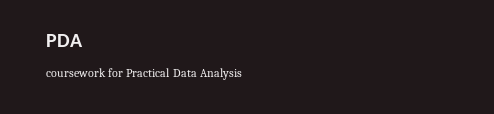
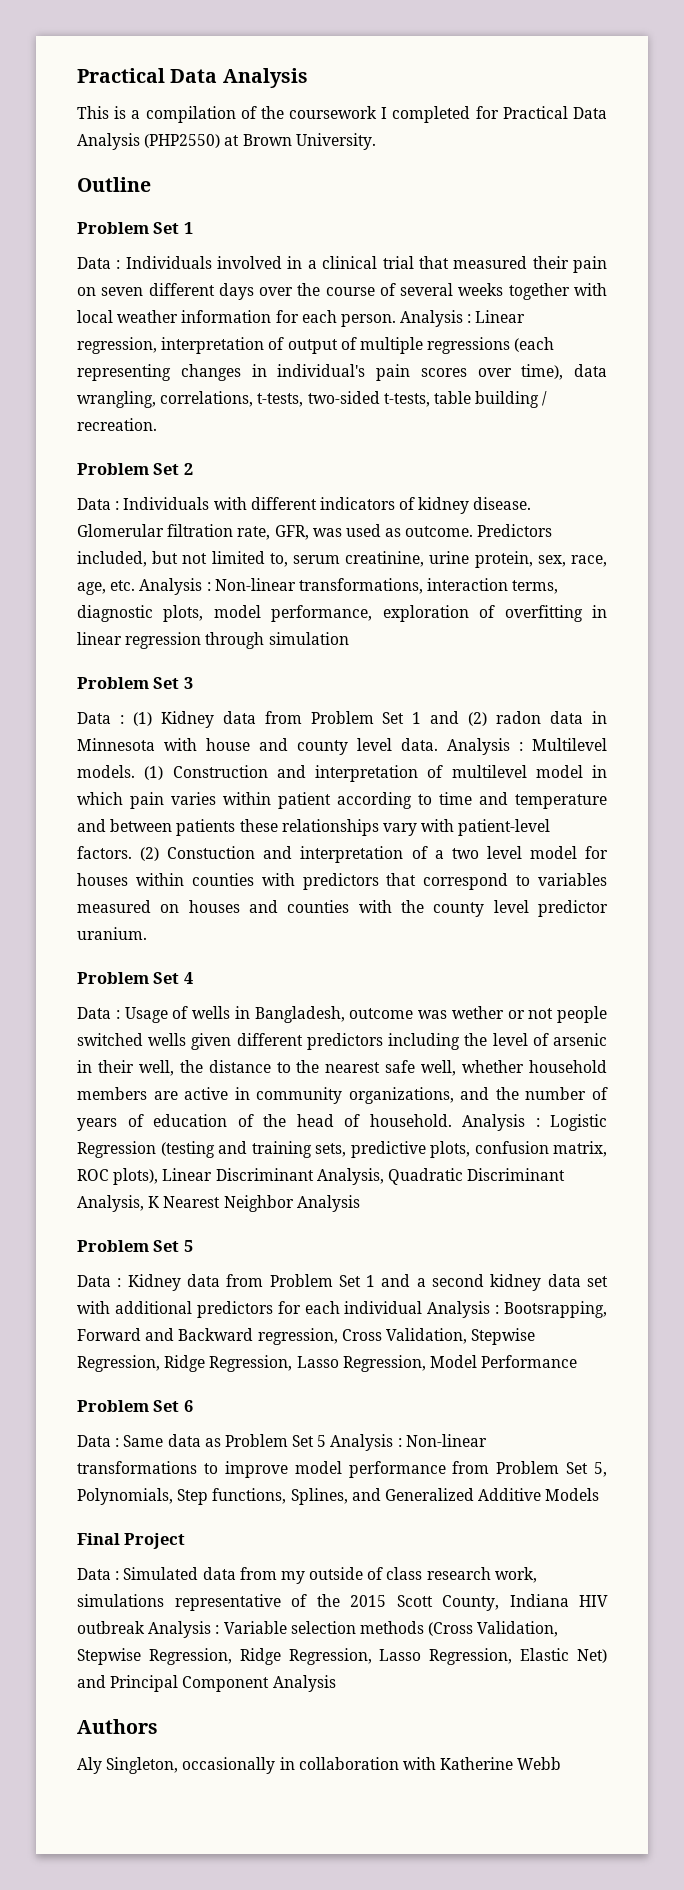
[46,34,83,47] [46,68,242,80] PDA // coursework for Practical Data Analysis -> [77,68,308,88] [77,106,607,123] [77,133,376,150] [77,177,151,192] [77,222,193,234] [77,256,608,273] [77,283,607,300] [77,310,526,327] [77,337,555,354] [77,364,607,381] [77,391,548,408] [77,418,157,431] [77,463,193,475] [77,497,532,514] [77,524,553,540] [77,551,607,568] [77,578,559,595] [77,605,607,622] [77,632,349,649] [77,677,193,689] [77,711,607,728] [77,738,607,755] [77,765,607,782] [77,792,607,809] [77,819,551,836] [77,846,609,863] [77,873,607,890] [77,900,608,917] [77,927,147,940] [77,972,193,984] [77,1006,607,1023] [77,1033,607,1050] [77,1060,608,1076] [77,1087,608,1104] [77,1114,607,1131] [77,1141,607,1158] [77,1168,566,1185] [77,1195,360,1212] [77,1240,193,1252] [77,1274,608,1291] [77,1301,607,1318] [77,1328,536,1345] [77,1355,578,1372] [77,1400,193,1412] [77,1434,487,1451] [77,1461,607,1478] [77,1488,600,1505] [77,1533,186,1549] [77,1567,537,1584] [77,1594,608,1611] [77,1621,559,1638] [77,1648,607,1665] [77,1675,336,1692] [77,1719,158,1734] [77,1757,562,1774] Practical Data Analysis // This is a compilation of the coursework I completed for Practical Data Analysis (PHP2550) at Brown University. // Outline // Problem Set 1 // Data : Individuals involved in a clinical trial that measured their pain on seven different days over the course of several weeks together with local weather information for each person. Analysis : Linear regression, interpretation of output of multiple regressions (each representing changes in individual's pain scores over time), data wrangling, correlations, t-tests, two-sided t-tests, table building / recreation. // Problem Set 2 // Data : Individuals with different indicators of kidney disease. Glomerular filtration rate, GFR, was used as outcome. Predictors included, but not limited to, serum creatinine, urine protein, sex, race, age, etc. Analysis : Non-linear transformations, interaction terms, diagnostic plots, model performance, exploration of overfitting in linear regression through simulation // Problem Set 3 // Data : (1) Kidney data from Problem Set 1 and (2) radon data in Minnesota with house and county level data. Analysis : Multilevel models. (1) Construction and interpretation of multilevel model in which pain varies within patient according to time and temperature and between patients these relationships vary with patient-level factors. (2) Constuction and interpretation of a two level model for houses within counties with predictors that correspond to variables measured on houses and counties with the county level predictor uranium. // Problem Set 4 // Data : Usage of wells in Bangladesh, outcome was wether or not people switched wells given different predictors including the level of arsenic in their well, the distance to the nearest safe well, whether household members are active in community organizations, and the number of years of education of the head of household. Analysis : Logistic Regression (testing and training sets, predictive plots, confusion matrix, ROC plots), Linear Discriminant Analysis, Quadratic Discriminant Analysis, K Nearest Neighbor Analysis // Problem Set 5 // Data : Kidney data from Problem Set 1 and a second kidney data set with additional predictors for each individual Analysis : Bootsrapping, Forward and Backward regression, Cross Validation, Stepwise Regression, Ridge Regression, Lasso Regression, Model Performance // Problem Set 6 // Data : Same data as Problem Set 5 Analysis : Non-linear transformations to improve model performance from Problem Set 5, Polynomials, Step functions, Splines, and Generalized Additive Models // Final Project // Data : Simulated data from my outside of class research work, simulations representative of the 2015 Scott County, Indiana HIV outbreak Analysis : Variable selection methods (Cross Validation, Stepwise Regression, Ridge Regression, Lasso Regression, Elastic Net) and Principal Component Analysis // Authors // Aly Singleton, occasionally in collaboration with Katherine Webb

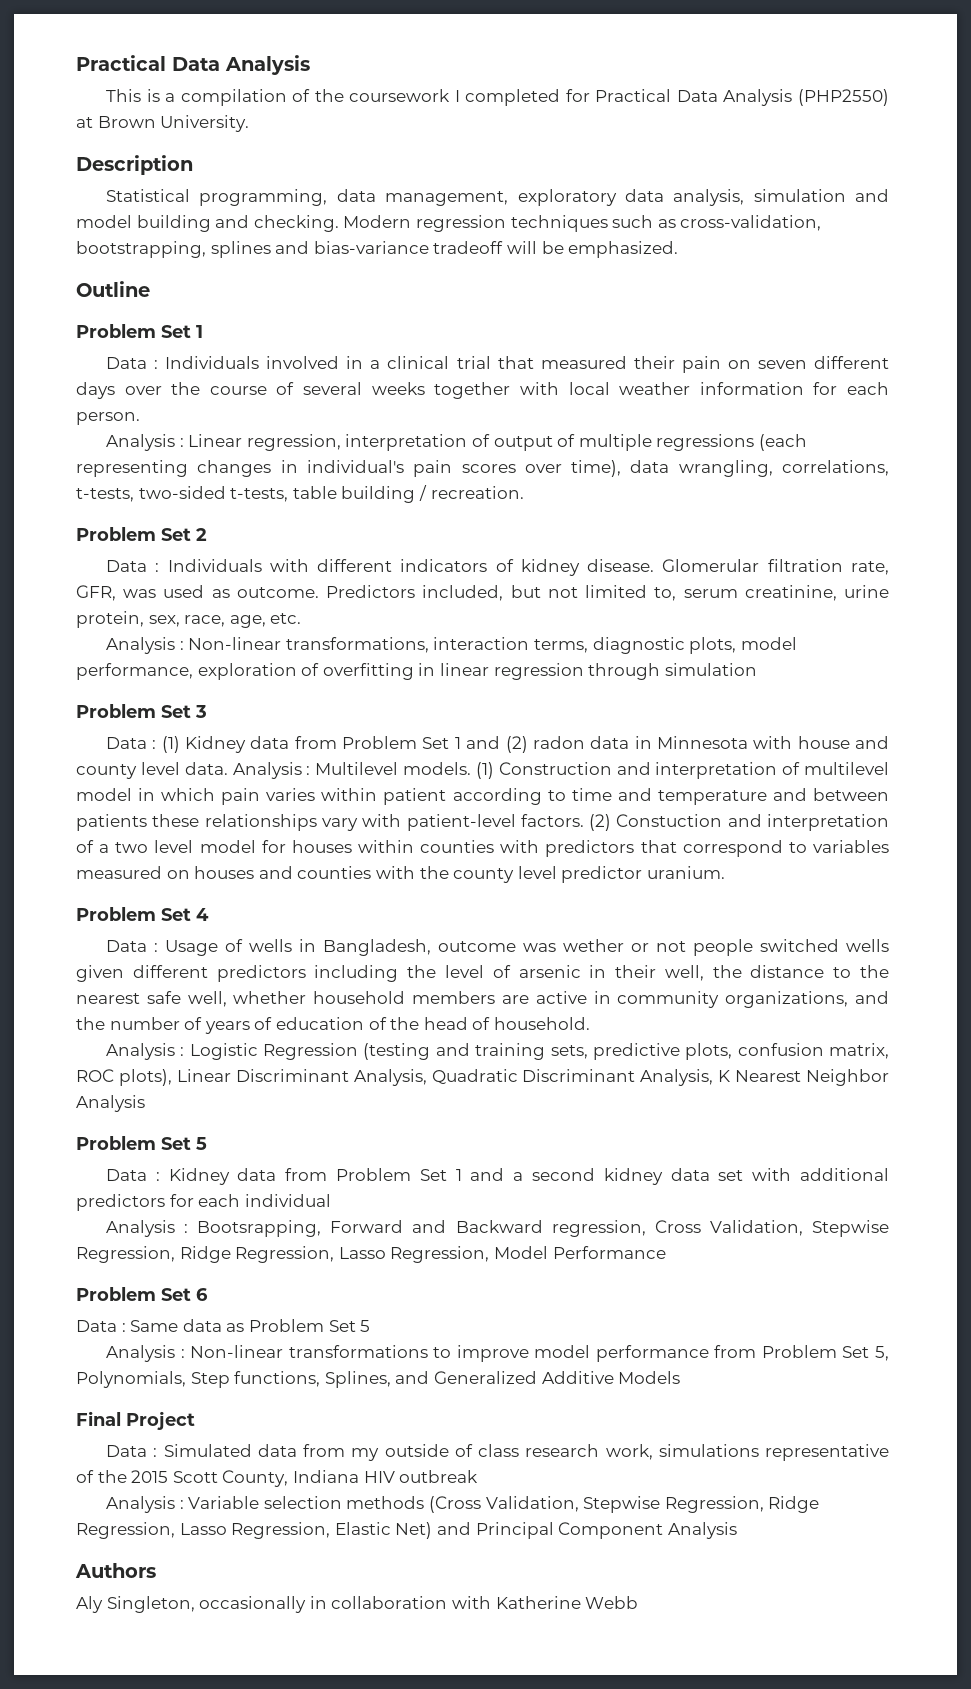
(376, 141) none -> [76,155,193,175] [105,189,889,206] [76,215,822,232] [76,241,679,258] // Description // Statistical programming, data management, exploratory data analysis, simulation and model building and checking. Modern regression techniques such as cross-validation, bootstrapping, splines and bias-variance tradeoff will be emphasized.
(396, 320) none -> (140, 418) //
(136, 585) none -> (302, 618) //
(452, 1120) none -> (590, 1023) //
(423, 1307) none -> (331, 1200) //
(327, 1441) none -> (371, 1326) //
(145, 1627) none -> (479, 1476) //

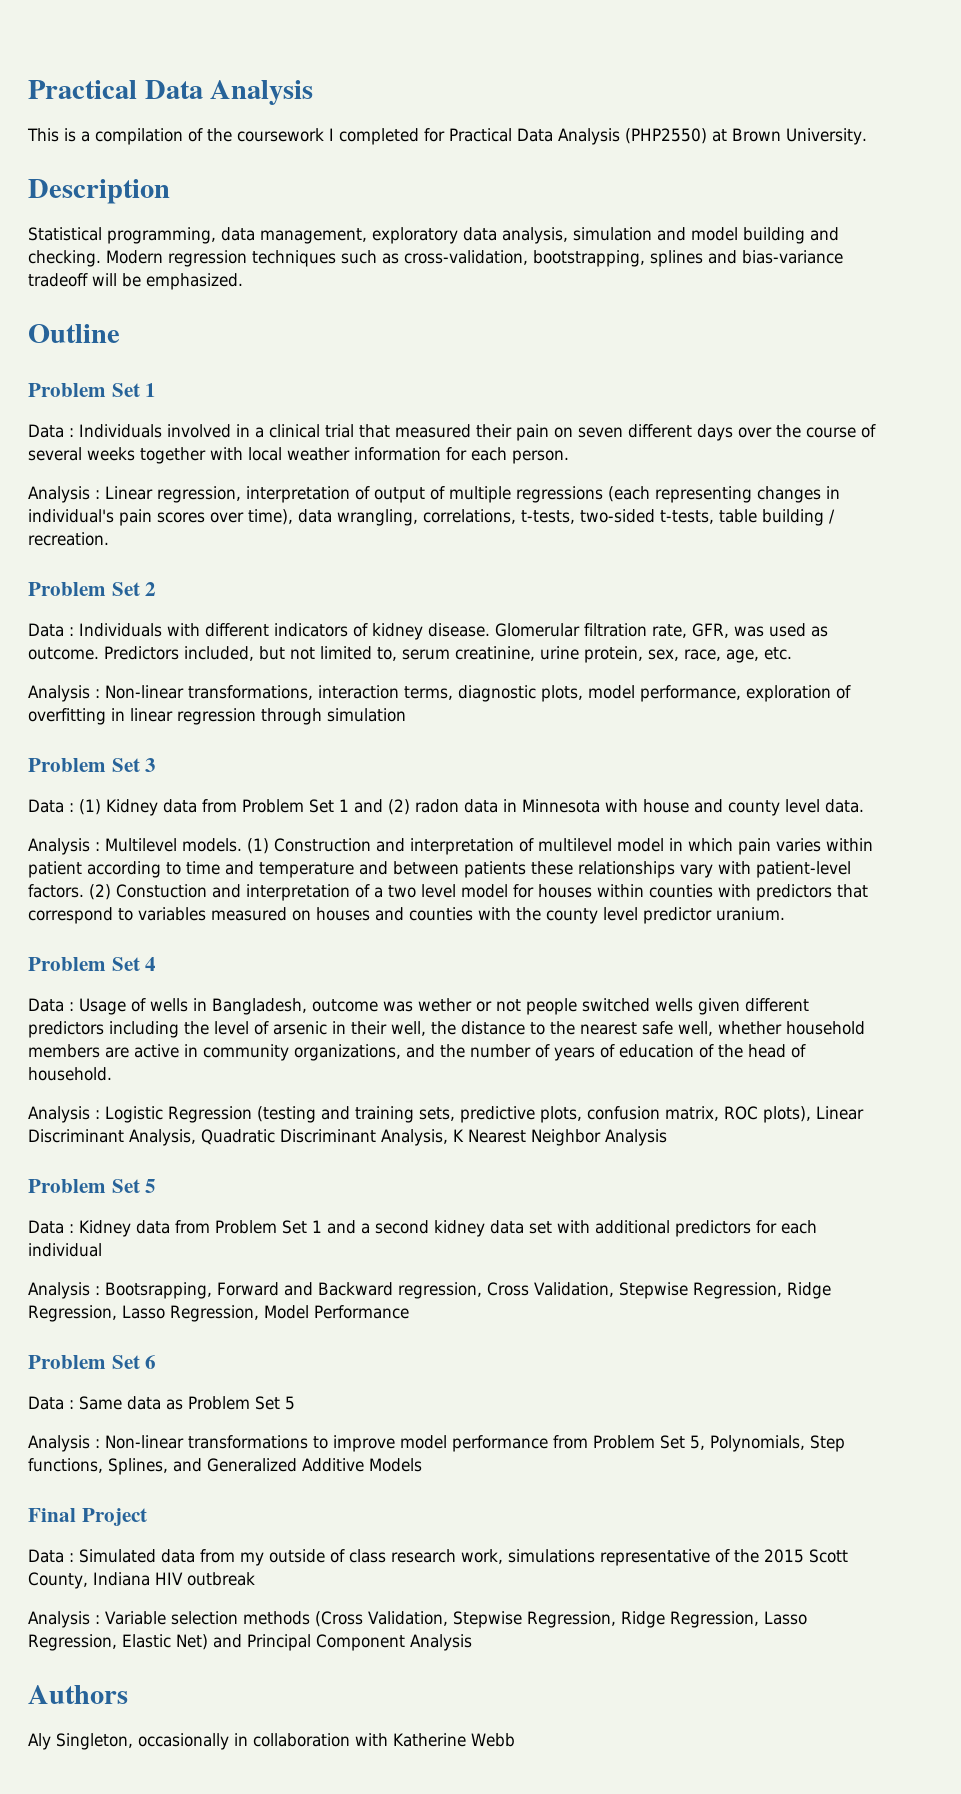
(228, 768) none -> (864, 806) //

